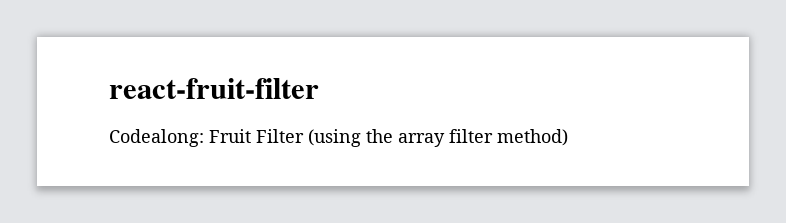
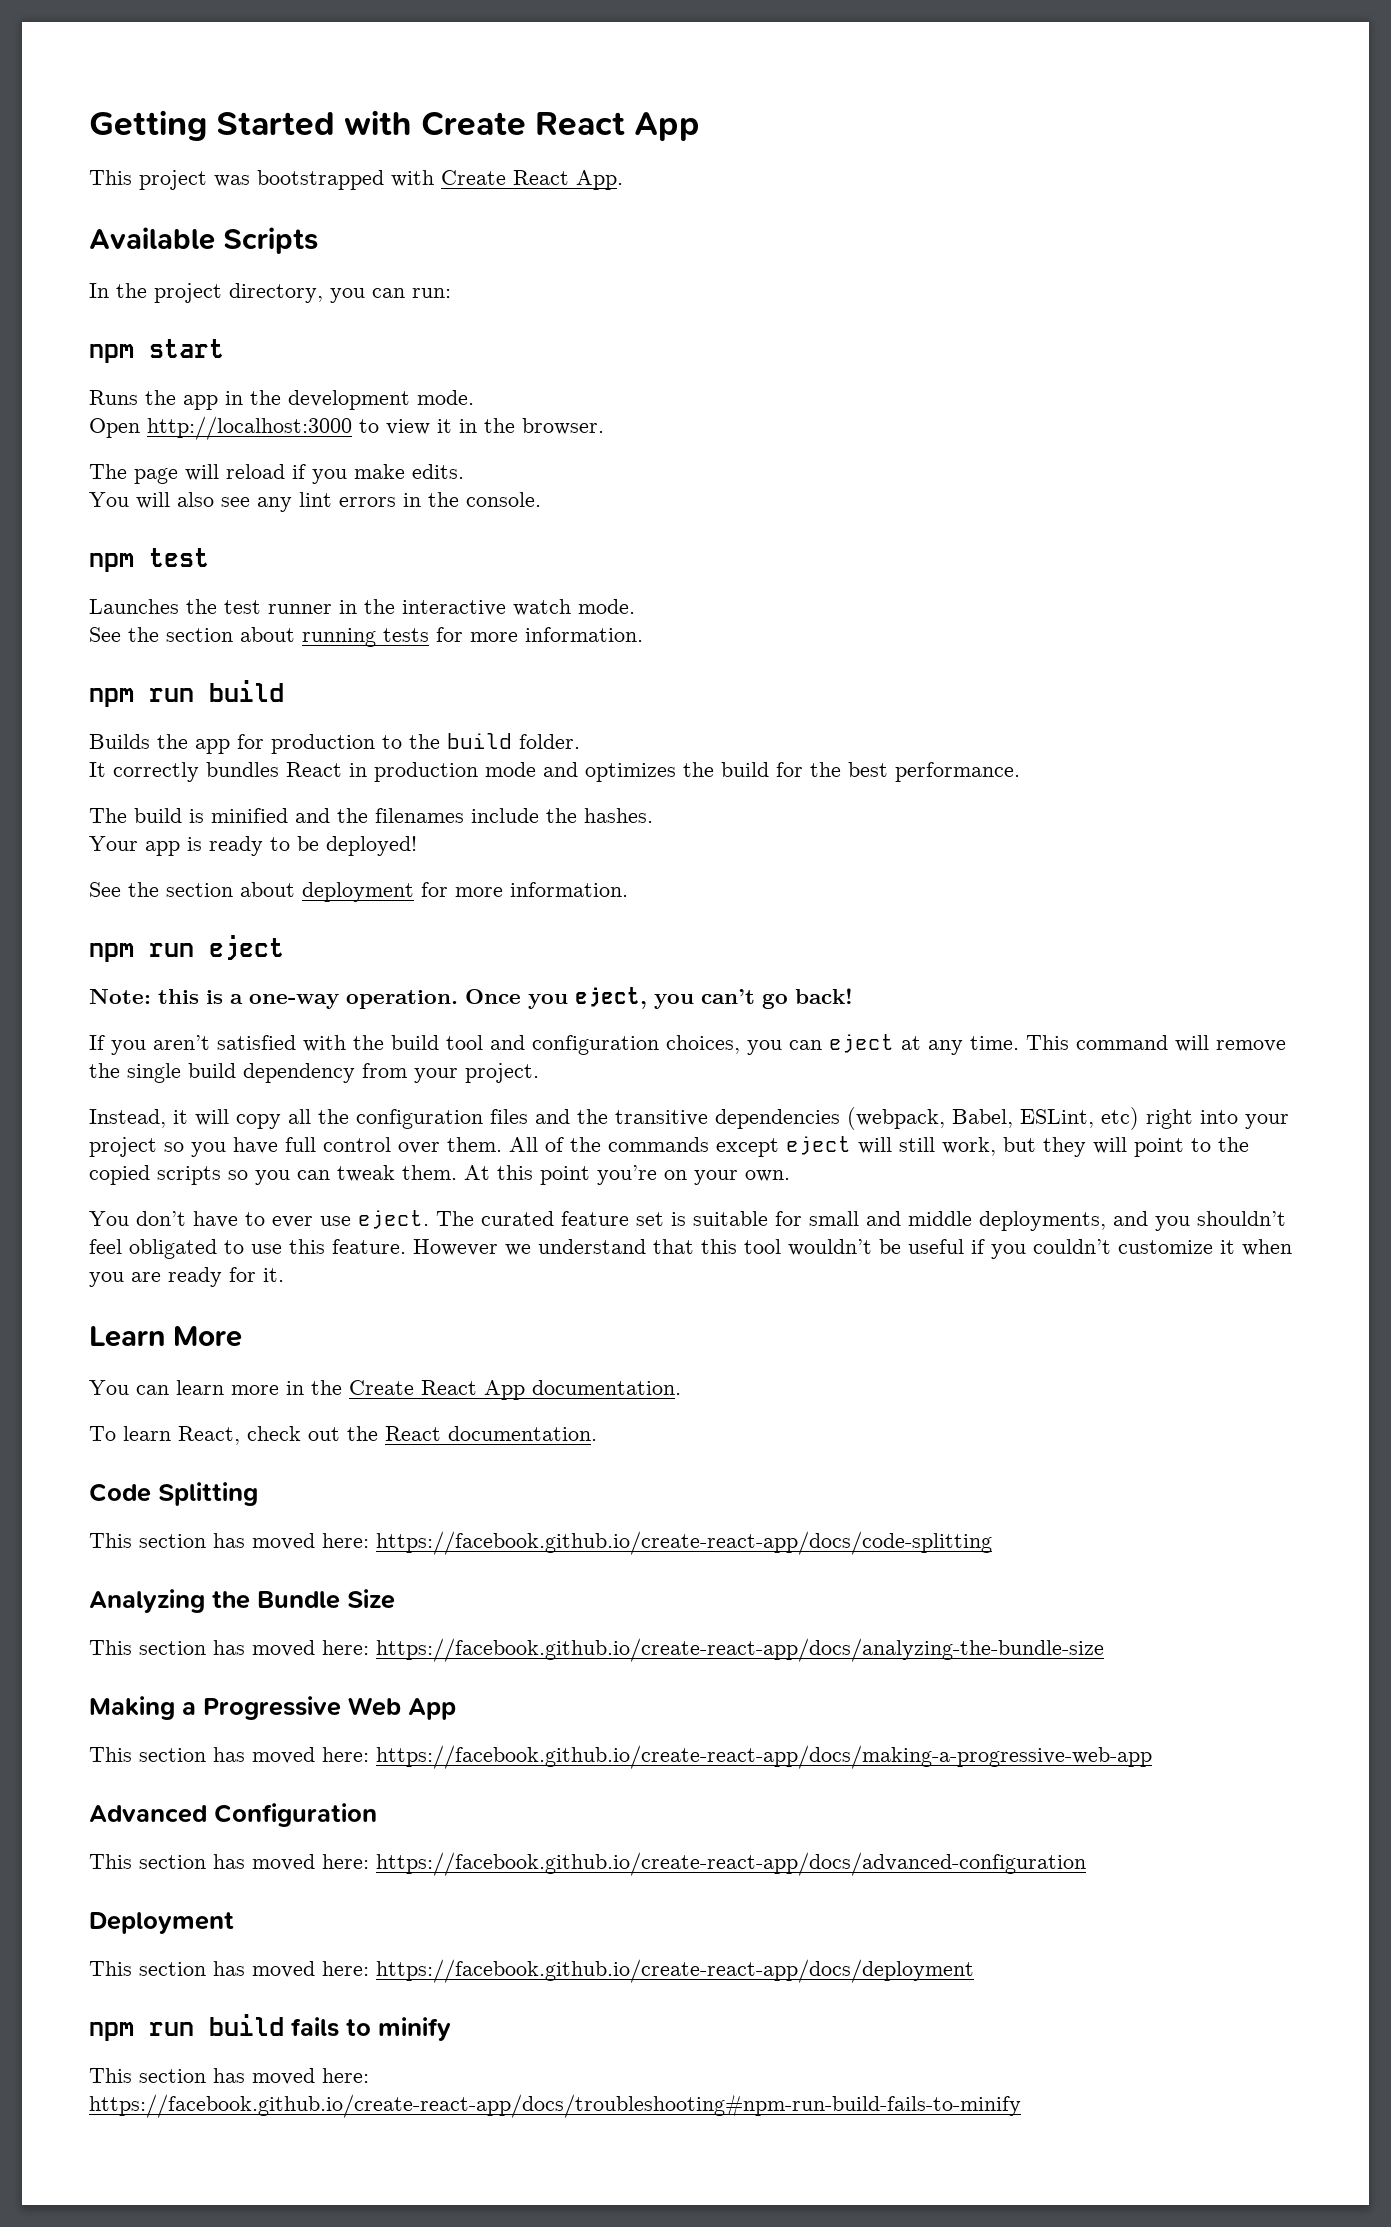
[109,78,319,99] [109,129,568,147] react-fruit-filter // Codealong: Fruit Filter (using the array filter method) -> [89,110,700,141] [89,170,623,190] [89,227,318,254] [89,283,451,303] [89,339,224,363] [89,390,474,410] [89,416,604,440] [89,464,464,484] [89,492,541,512] [89,548,209,572] [89,599,635,616] [89,627,643,647] [89,680,284,707] [89,733,580,754] [89,762,1020,782] [89,808,653,823] [89,836,417,856] [89,882,628,902] [89,935,284,962] [89,987,853,1009] [89,1034,1286,1055] [89,1063,539,1083] [89,1107,1289,1130] [89,1136,1249,1157] [89,1165,790,1185] [89,1210,1286,1231] [89,1239,1292,1259] [89,1267,284,1287] [89,1326,242,1347] [89,1380,681,1400] [89,1426,597,1445] [89,1482,258,1506] [89,1531,992,1555] [89,1589,395,1613] [89,1638,1104,1662] [89,1696,456,1720] [89,1745,1152,1769] [89,1803,377,1827] [89,1852,1086,1876] [89,1912,234,1934] [89,1959,974,1983] [89,2014,451,2041] [89,2068,369,2085] [89,2094,1021,2118] Getting Started with Create React App // This project was bootstrapped with Create React App. // Available Scripts // In the project directory, you can run: // npm start // Runs the app in the development mode. // Open http://localhost:3000 to view it in the browser. // The page will reload if you make edits. // You will also see any lint errors in the console. // npm test // Launches the test runner in the interactive watch mode. // See the section about running tests for more information. // npm run build // Builds the app for production to the build folder. // It correctly bundles React in production mode and optimizes the build for the best performance. // The build is minified and the filenames include the hashes. // Your app is ready to be deployed! // See the section about deployment for more information. // npm run eject // Note: this is a one-way operation. Once you eject, you can’t go back! // If you aren’t satisfied with the build tool and configuration choices, you can eject at any time. This command will remove the single build dependency from your project. // Instead, it will copy all the configuration files and the transitive dependencies (webpack, Babel, ESLint, etc) right into your project so you have full control over them. All of the commands except eject will still work, but they will point to the copied scripts so you can tweak them. At this point you’re on your own. // You don’t have to ever use eject. The curated feature set is suitable for small and middle deployments, and you shouldn’t feel obligated to use this feature. However we understand that this tool wouldn’t be useful if you couldn’t customize it when you are ready for it. // Learn More // You can learn more in the Create React App documentation. // To learn React, check out the React documentation. // Code Splitting // This section has moved here: https://facebook.github.io/create-react-app/docs/code-splitting // Analyzing the Bundle Size // This section has moved here: https://facebook.github.io/create-react-app/docs/analyzing-the-bundle-size // Making a Progressive Web App // This section has moved here: https://facebook.github.io/create-react-app/docs/making-a-progressive-web-app // Advanced Configuration // This section has moved here: https://facebook.github.io/create-react-app/docs/advanced-configuration // Deployment // This section has moved here: https://facebook.github.io/create-react-app/docs/deployment // npm run build fails to minify // This section has moved here: https://facebook.github.io/create-react-app/docs/troubleshooting#npm-run-build-fails-to-minify

